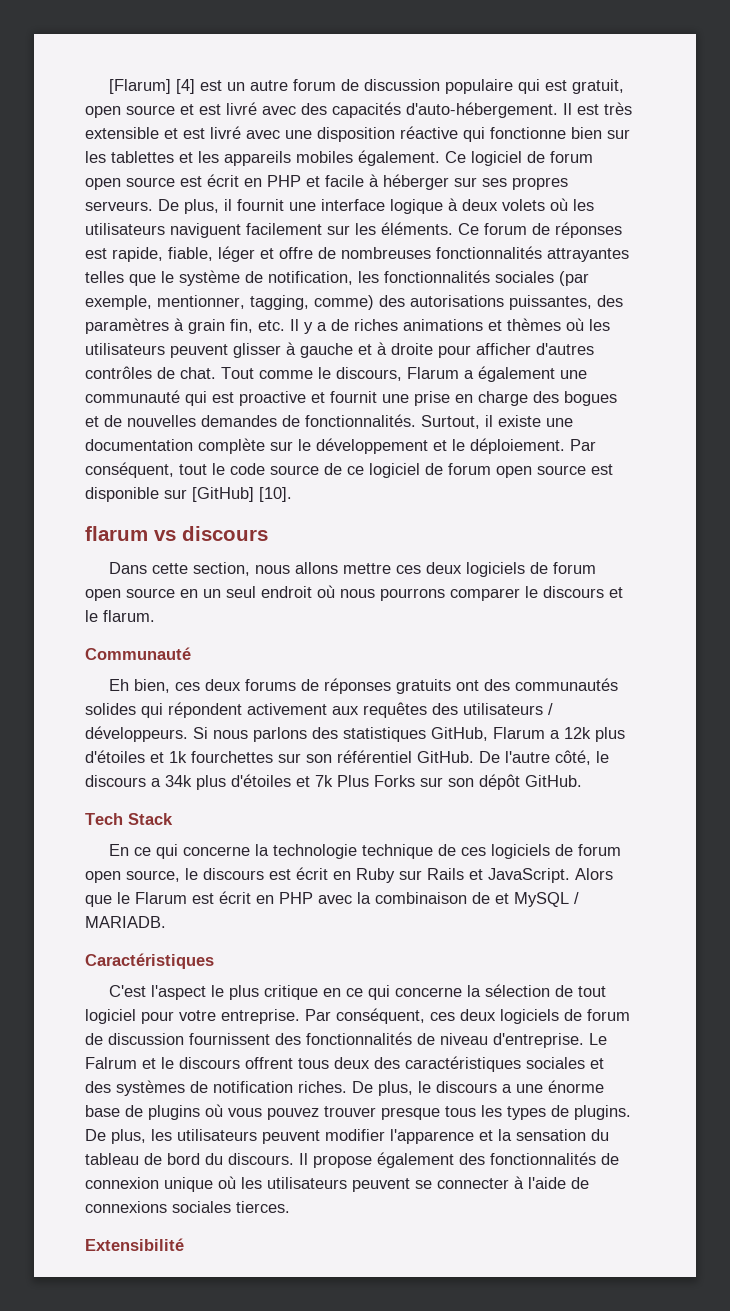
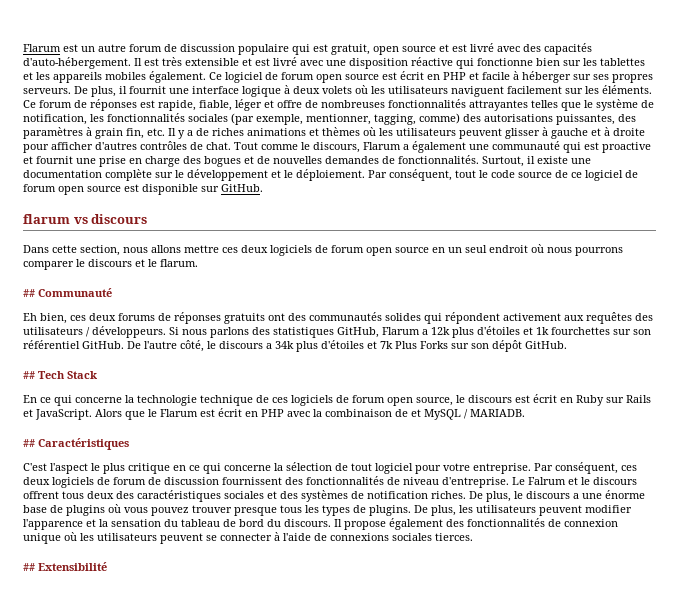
[108,79,195,94] [Flarum] [4] -> [23,44,61,52] Flarum
[192,487,292,502] [GitHub] [10]. -> [221,184,263,192] GitHub.
(155, 616) none -> [23,289,35,297] ##
(582, 781) none -> [23,371,35,379] ##
(166, 922) none -> [23,439,35,447] ##
(290, 1207) none -> [23,563,35,571] ##

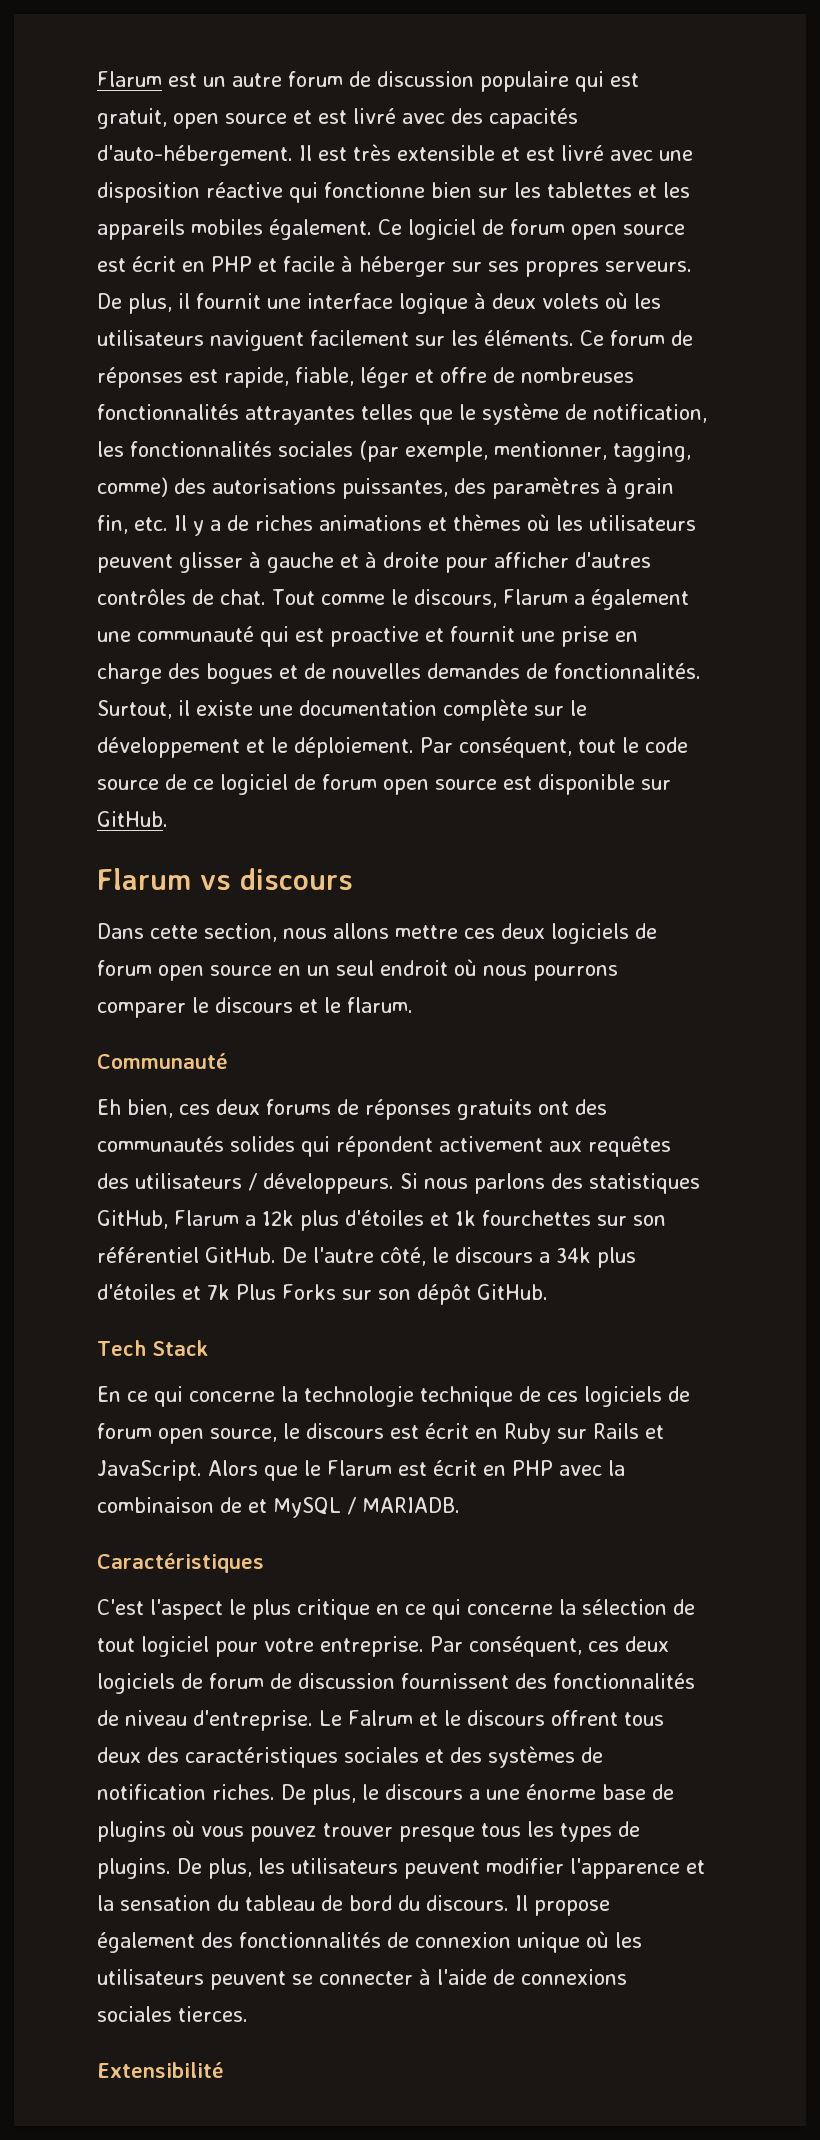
[23,214,70,224] flarum -> [97,868,191,890] Flarum
[23,289,35,297] ## -> (413, 1005) none
[23,371,35,379] ## -> (548, 1292) none
[23,439,35,447] ## -> (460, 1505) none
[23,563,35,571] ## -> (248, 2014) none

